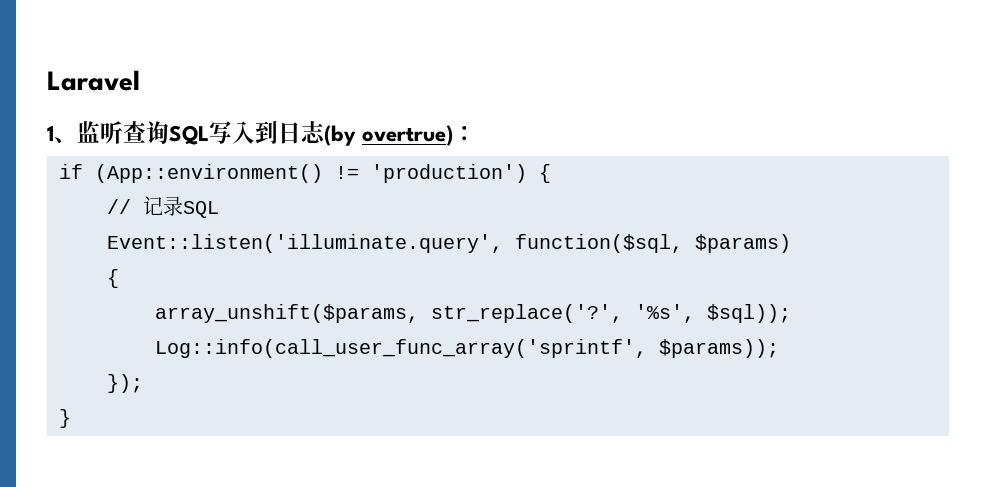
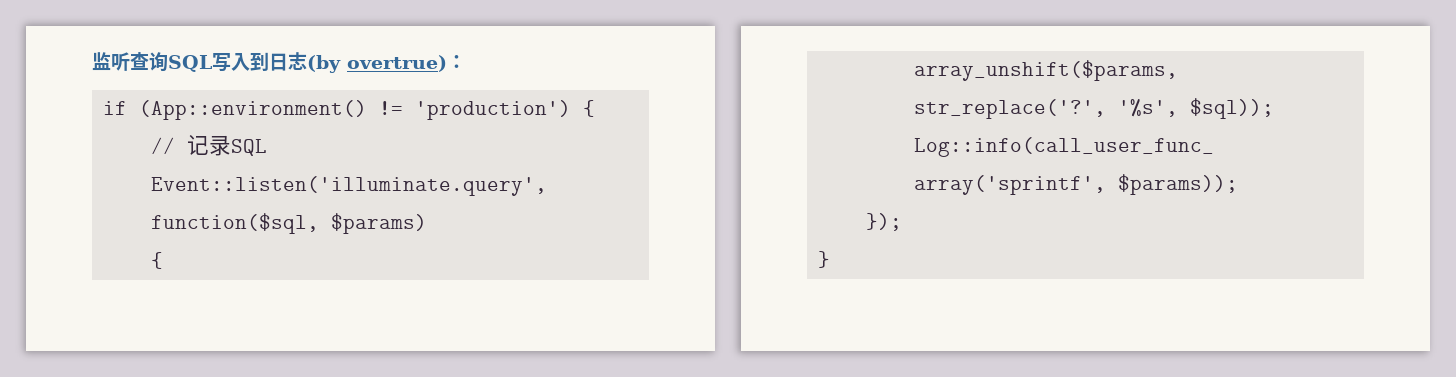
[47,70,140,91] [47,126,77,143] Laravel // 1、 -> (92, 61) none

